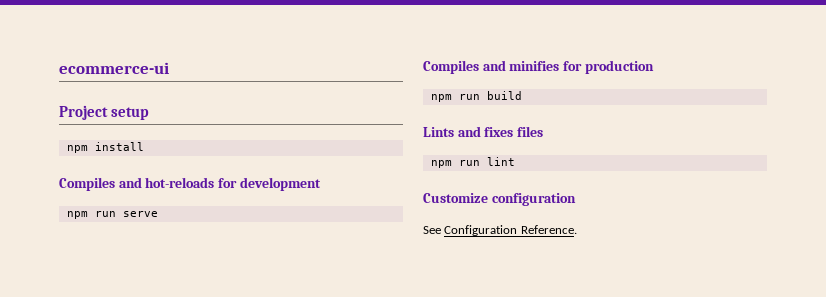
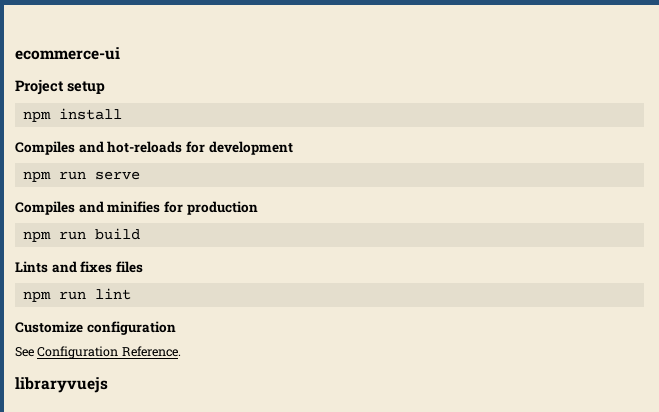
(577, 229) none -> [15,377,108,393] // libraryvuejs

